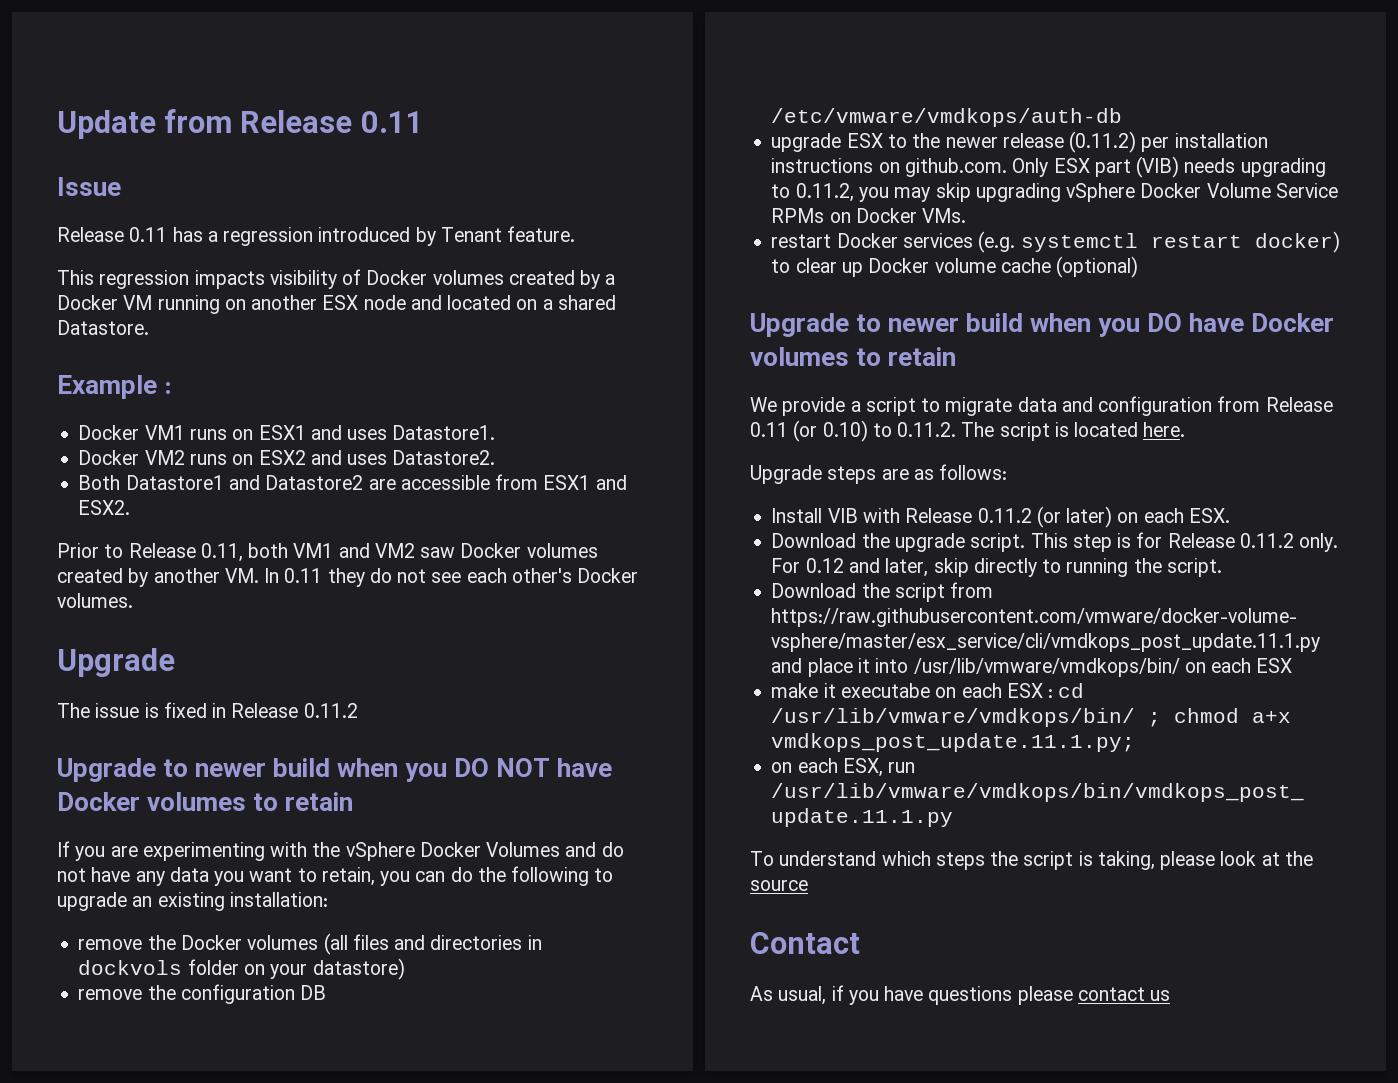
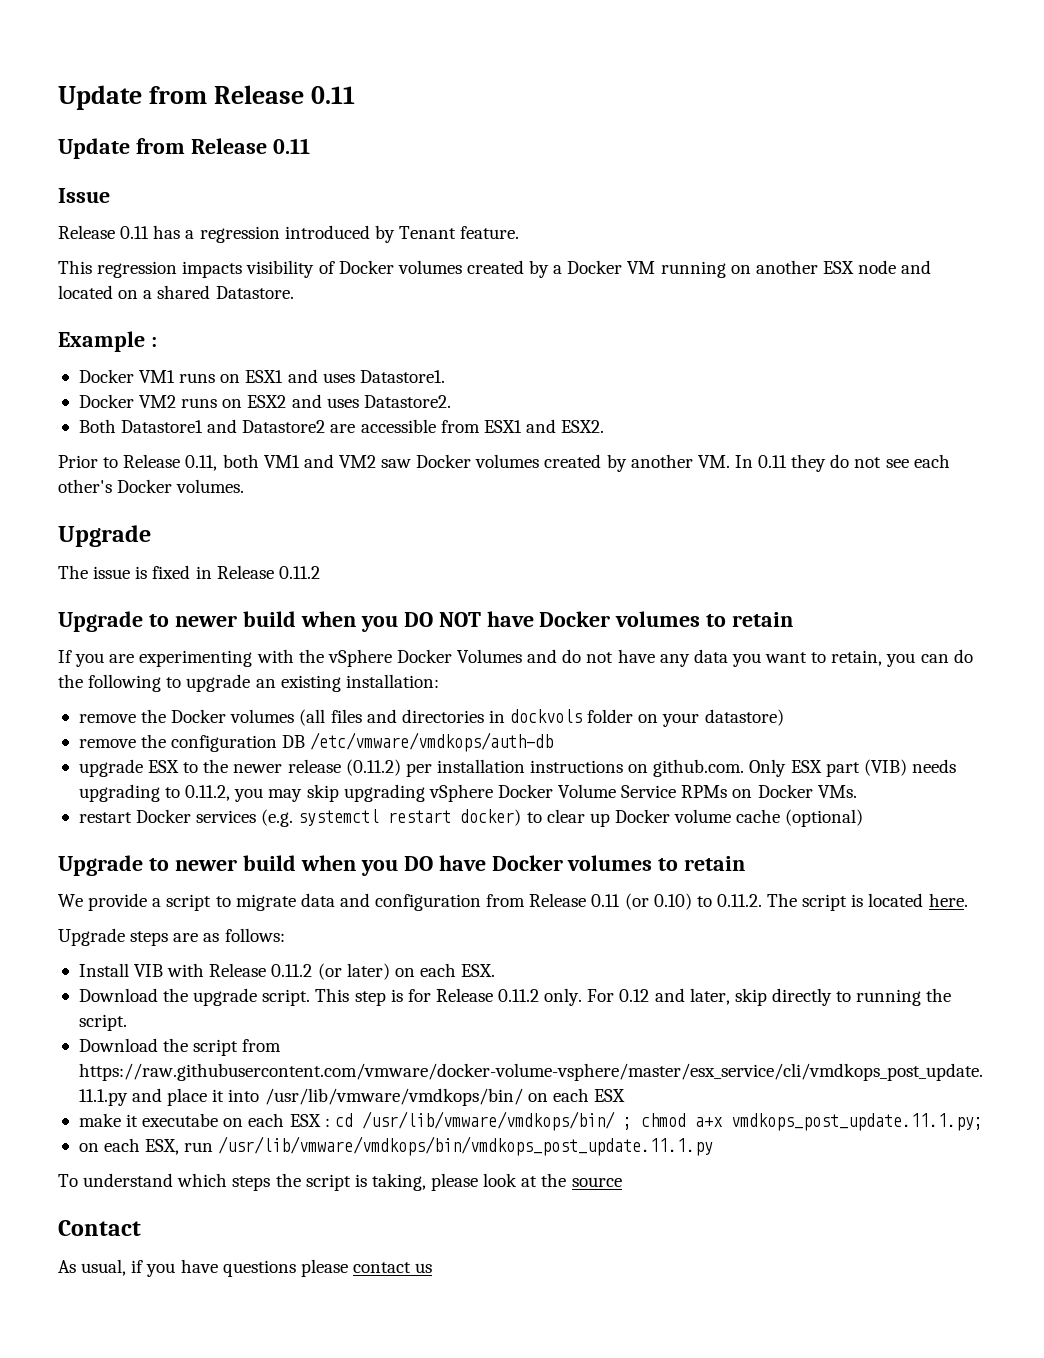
[57,109,424,139] Update from Release 0.11 -> [58,85,356,110] [58,138,310,159] Update from Release 0.11 // Update from Release 0.11

